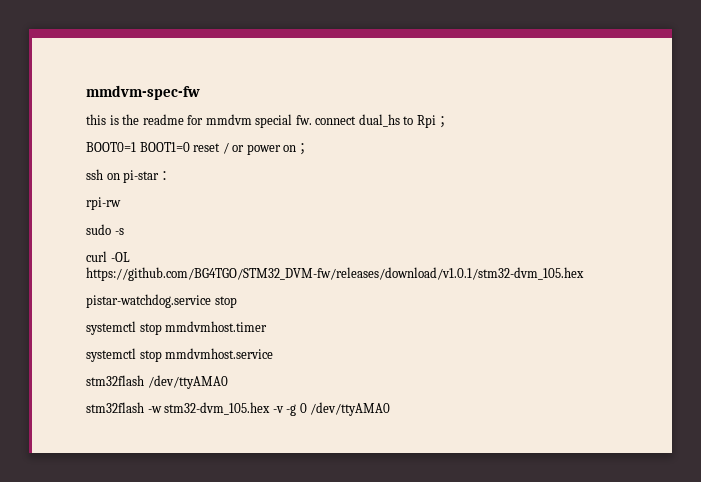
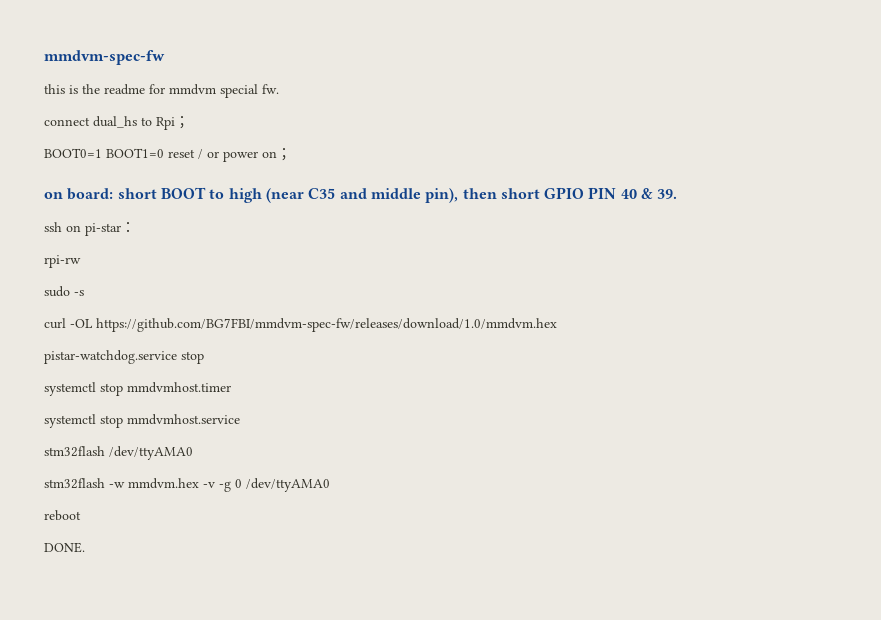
(312, 120) none -> (279, 89) //
(310, 149) none -> [44,187,678,203] // on board: short BOOT to high (near C35 and middle pin), then short GPIO PIN 40 & 39.
[86,267,584,281] https://github.com/BG4TGO/STM32_DVM-fw/releases/download/v1.0.1/stm32-dvm_105.hex -> [96,318,557,332] https://github.com/BG7FBI/mmdvm-spec-fw/releases/download/1.0/mmdvm.hex
[164,402,271,415] stm32-dvm_105.hex -> [128,478,199,489] mmdvm.hex
(391, 409) none -> [44,510,81,521] [44,542,85,553] // reboot // DONE.

